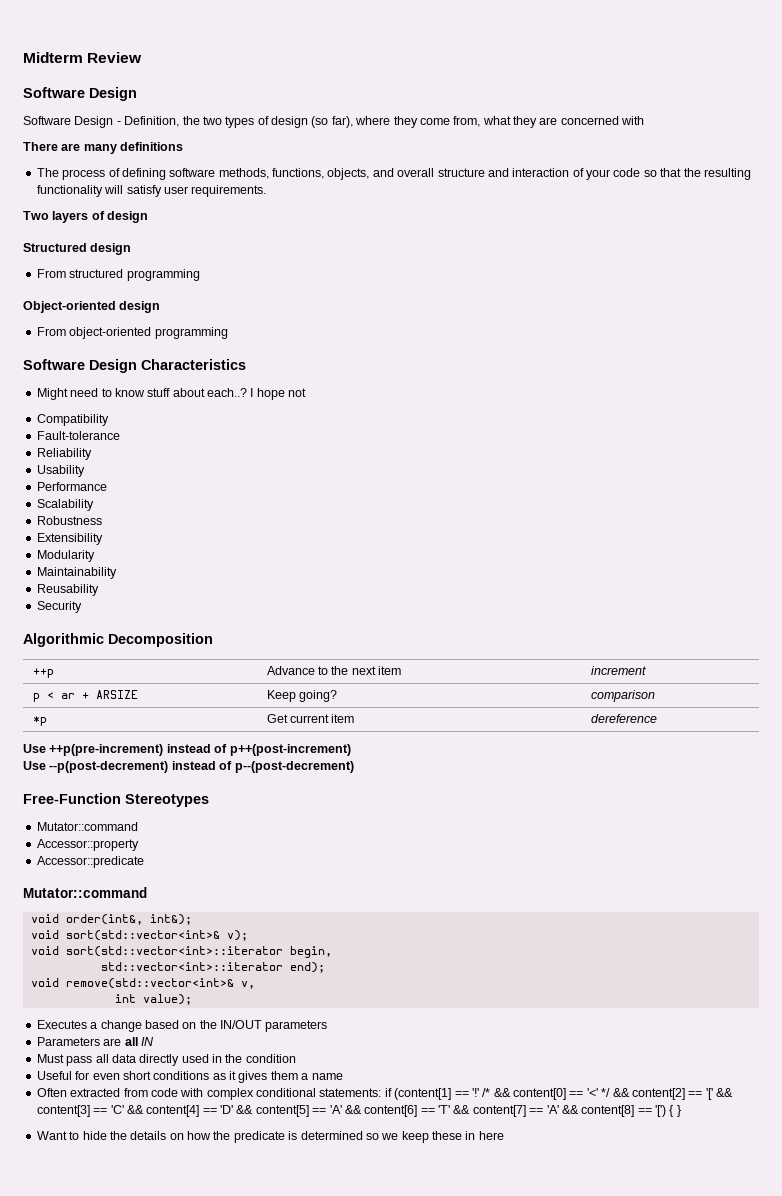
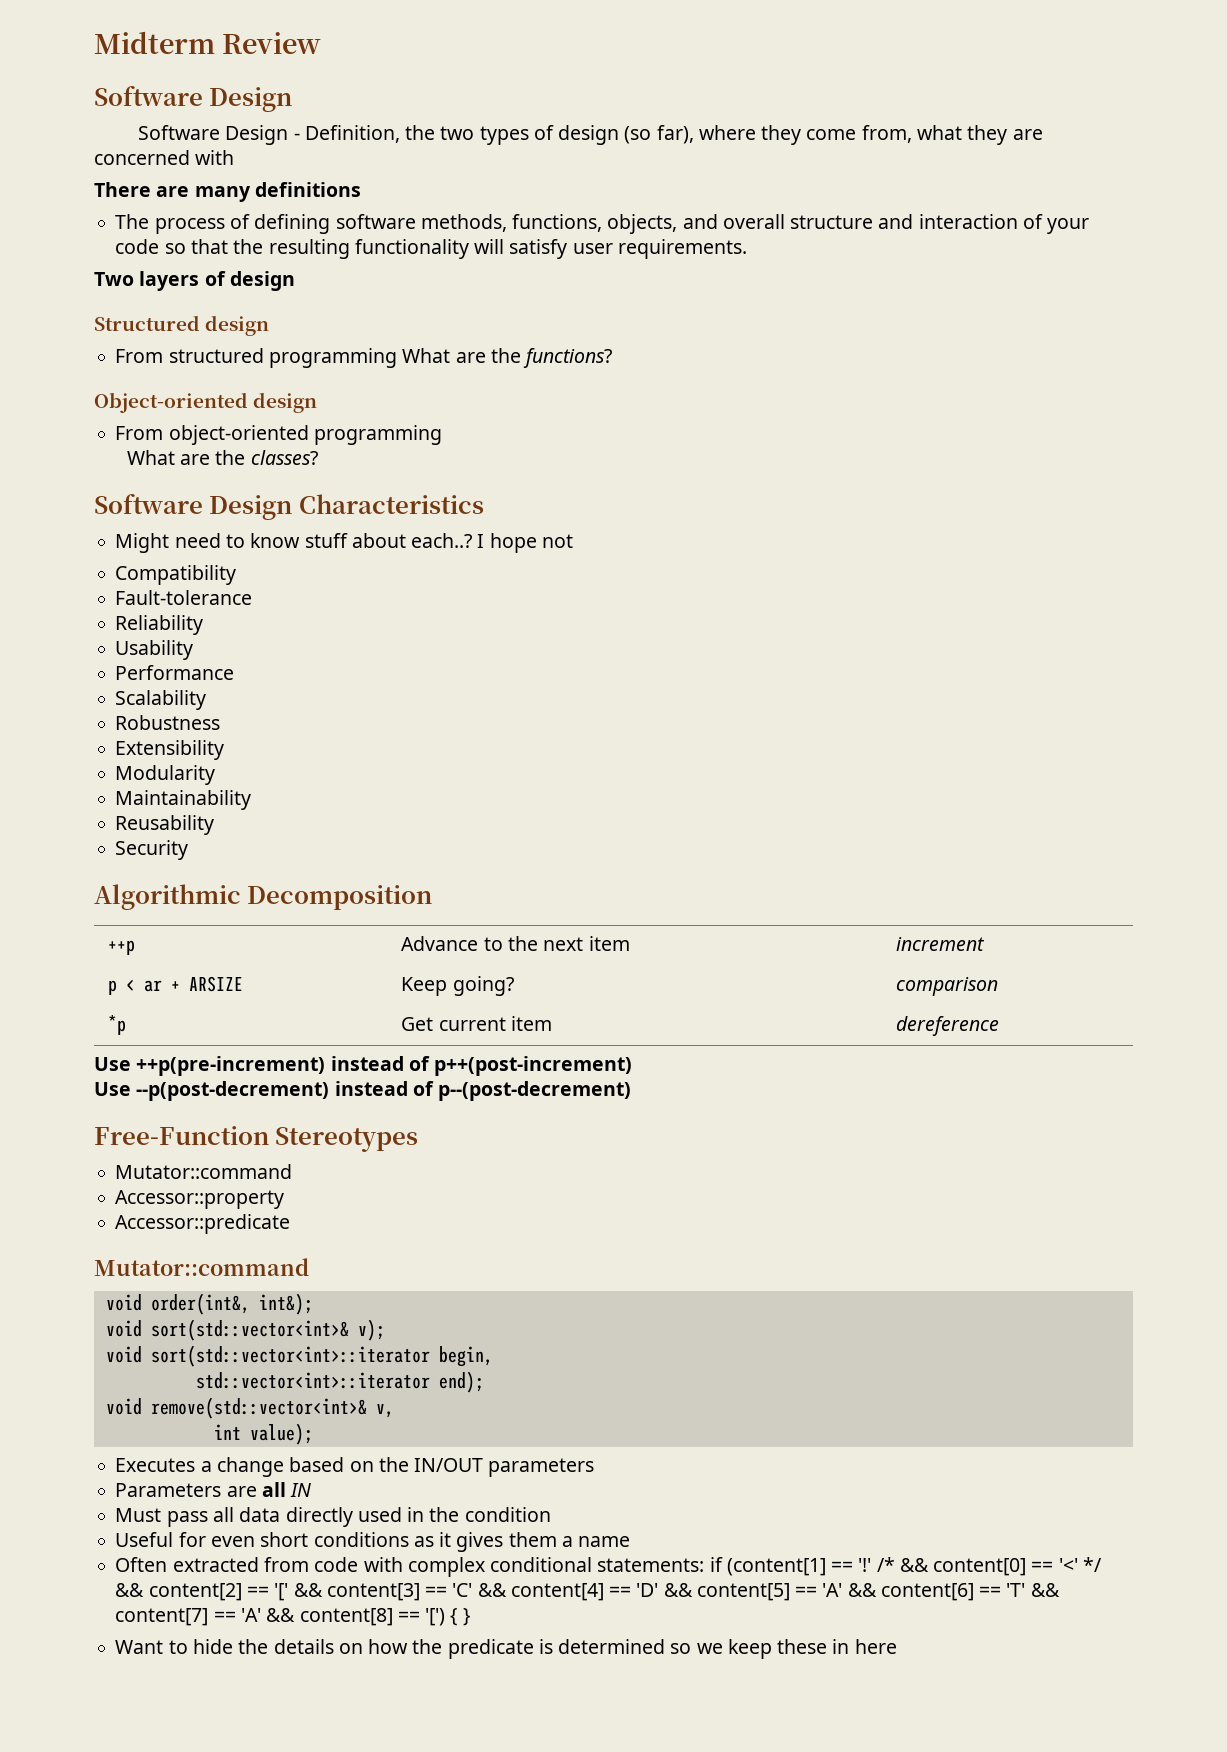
(200, 275) none -> [402,348,613,368] What are the functions?
(228, 333) none -> [126,450,318,465] // What are the classes?

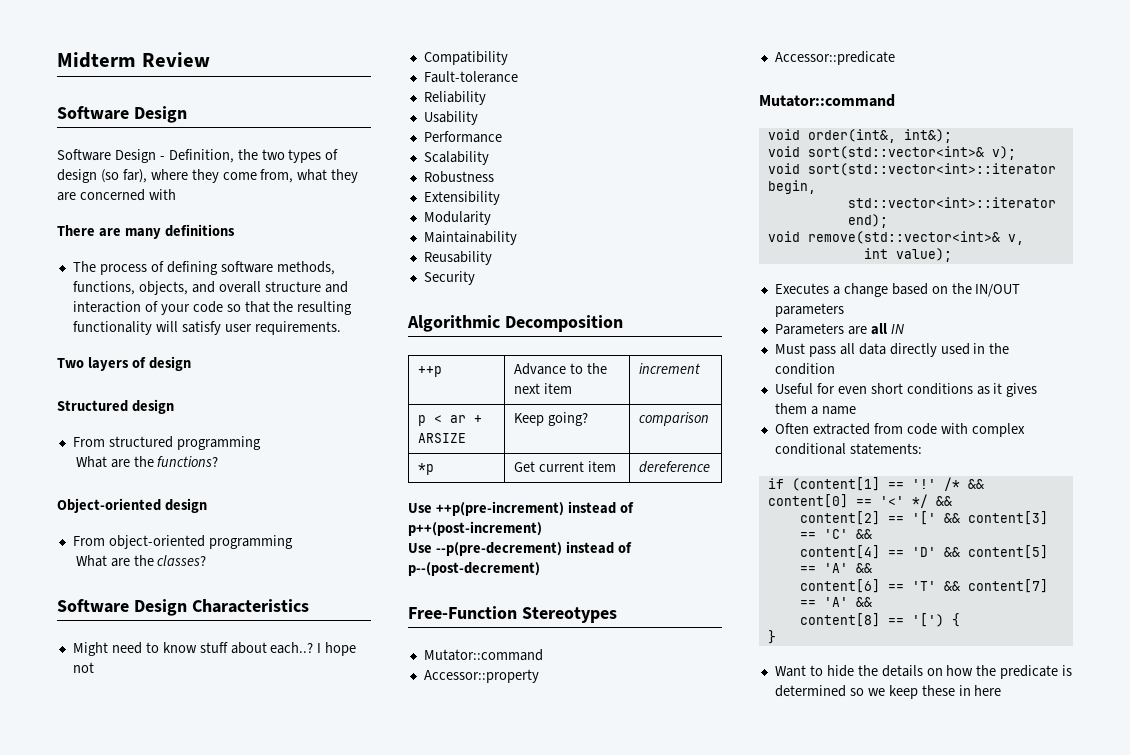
(397, 358) none -> (261, 443) //
[136,1081,330,1101] --p(post-decrement) -> [435,542,562,556] --p(pre-decrement)
(705, 1565) none -> (922, 449) //
(145, 1590) none -> (952, 501) //
(507, 1590) none -> (872, 534) //
(877, 1590) none -> (872, 568) //
(296, 1615) none -> (872, 602) //
(458, 1617) none -> (960, 620) //

